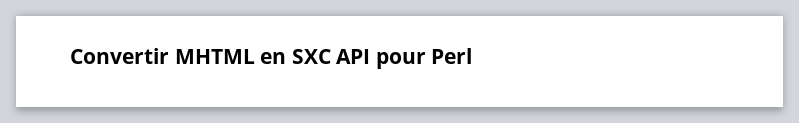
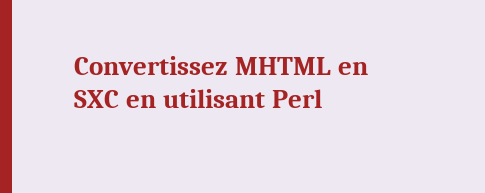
[70,48,169,64] Convertir -> [74,56,228,75] Convertissez
[336,49,426,69] API pour -> [126,89,266,108] en utilisant

